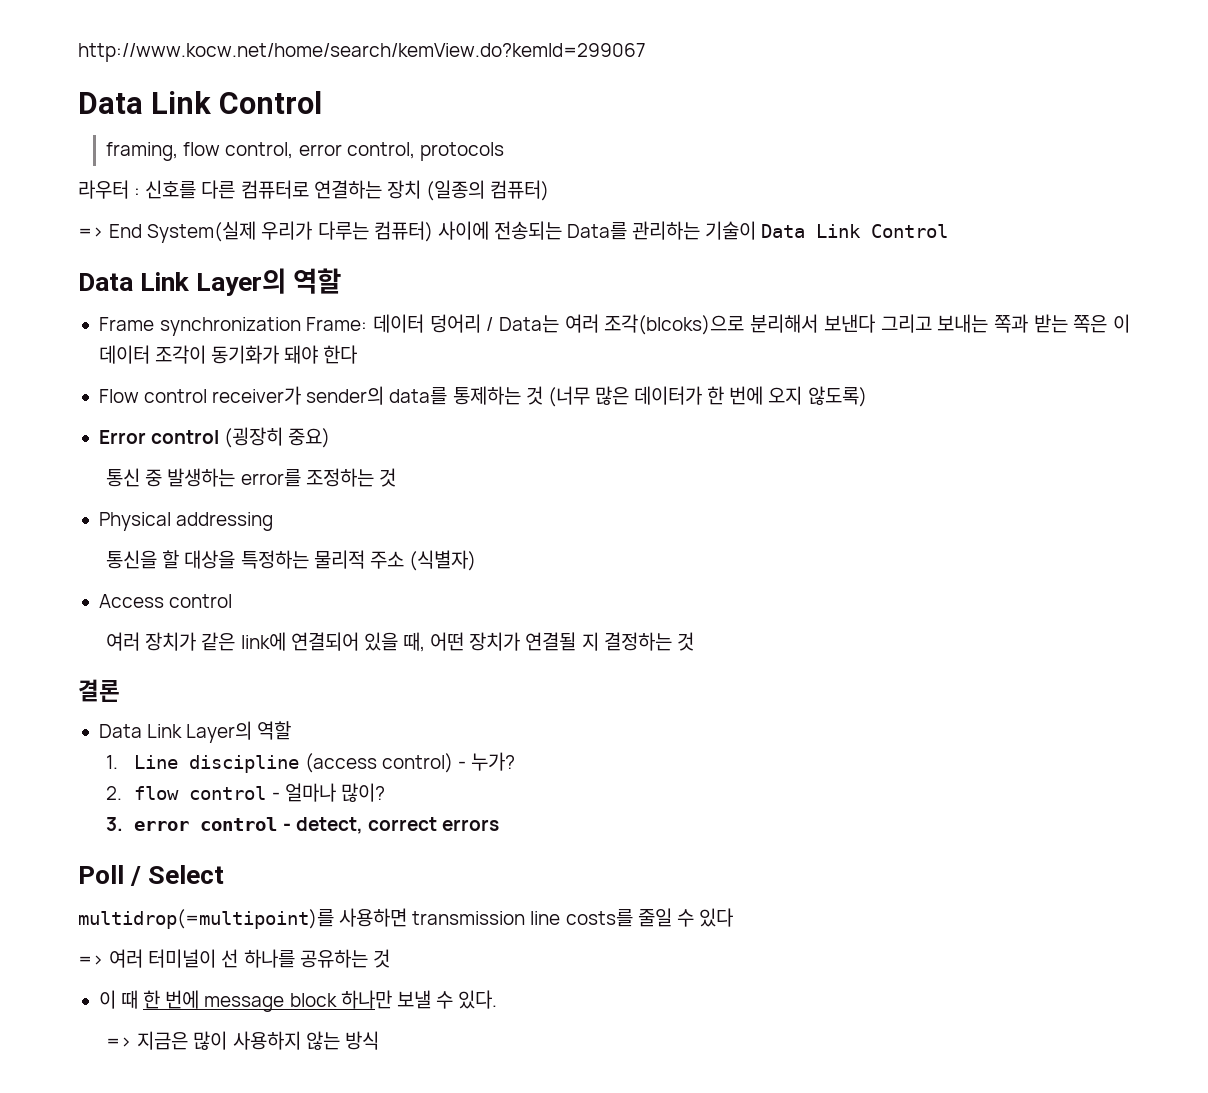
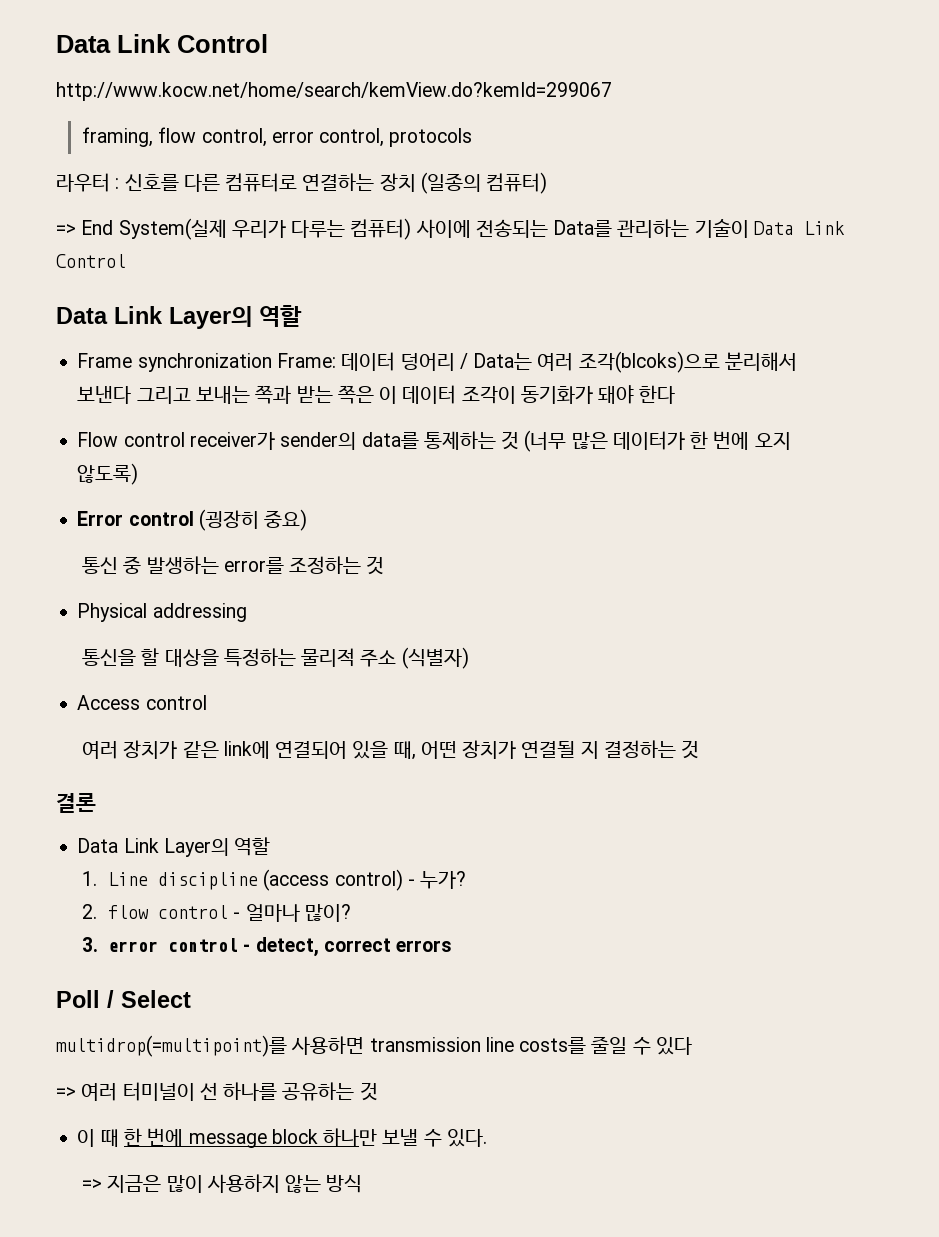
[78,43,646,62] [78,91,323,114] http://www.kocw.net/home/search/kemView.do?kemId=299067 // Data Link Control -> [56,34,268,53] [56,82,612,101] Data Link Control // http://www.kocw.net/home/search/kemView.do?kemId=299067

